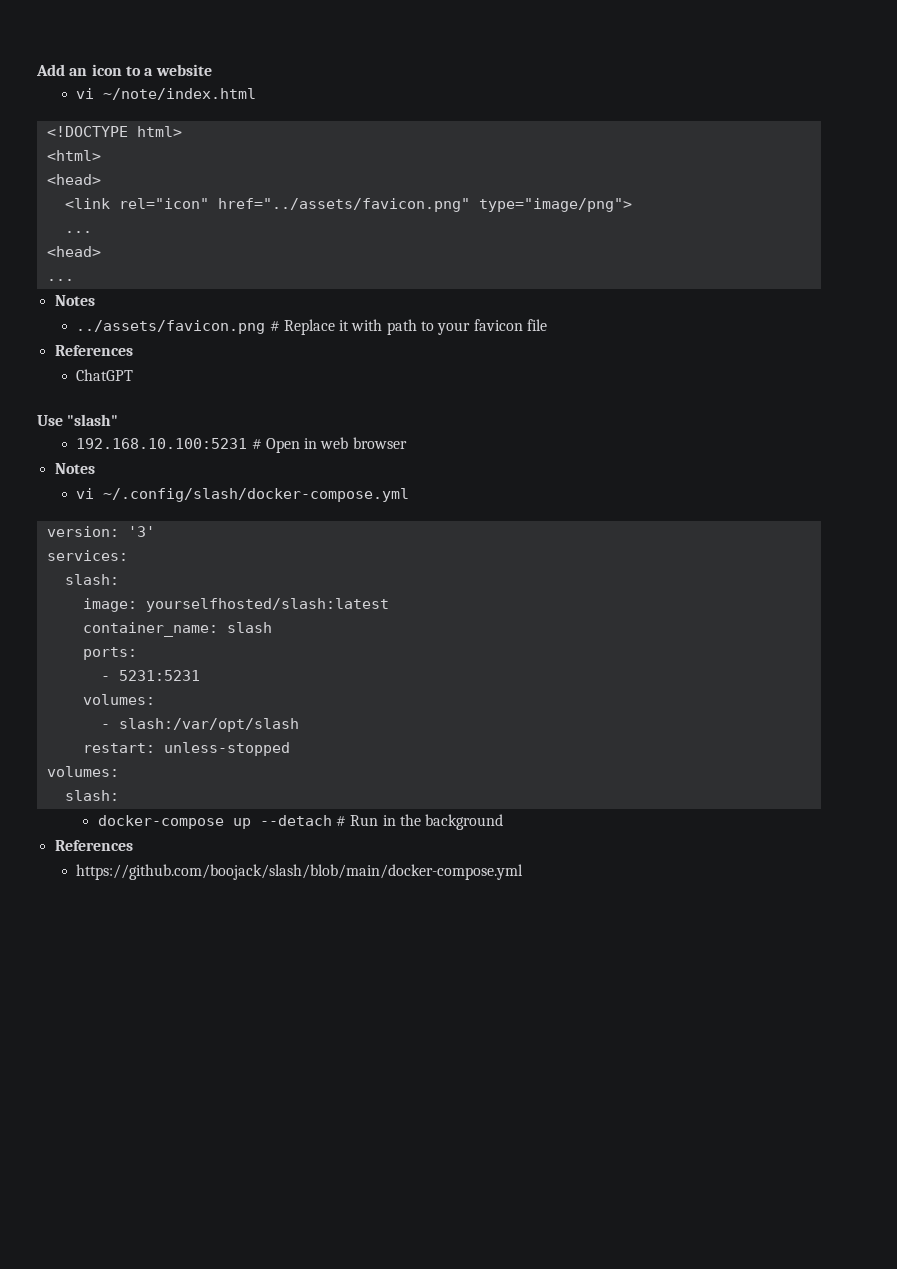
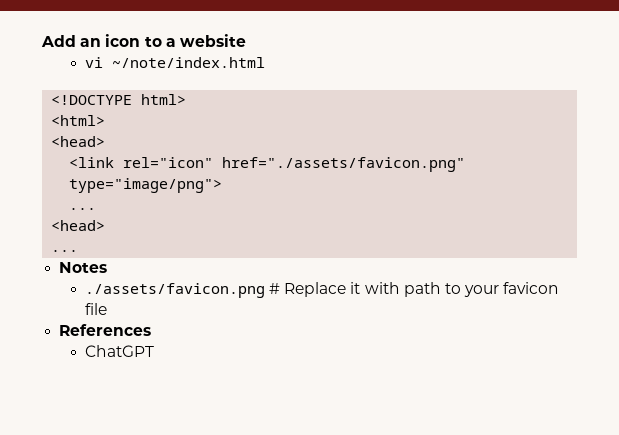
[217,198,470,212] href="../assets/favicon.png" -> [222,157,466,172] href="./assets/favicon.png"
[76,320,266,334] ../assets/favicon.png -> [84,283,265,298] ./assets/favicon.png
[37,414,119,426] [76,437,407,453] [54,463,95,474] [76,488,410,502] [46,526,155,537] [46,550,128,561] [64,574,119,585] [82,598,389,612] [82,622,272,637] [82,647,137,660] [100,670,200,681] [82,694,155,705] [100,718,299,732] [82,742,290,756] [46,766,119,777] [64,790,119,801] [97,814,504,830] [54,840,133,851] [76,864,524,880] // Use "slash" // 192.168.10.100:5231 # Open in web browser // Notes // vi ~/.config/slash/docker-compose.yml // version: '3' // services: // slash: // image: yourselfhosted/slash:latest // container_name: slash // ports: // - 5231:5231 // volumes: // - slash:/var/opt/slash // restart: unless-stopped // volumes: // slash: // docker-compose up --detach # Run in the background // References // https://github.com/boojack/slash/blob/main/docker-compose.yml -> (154, 351) none

